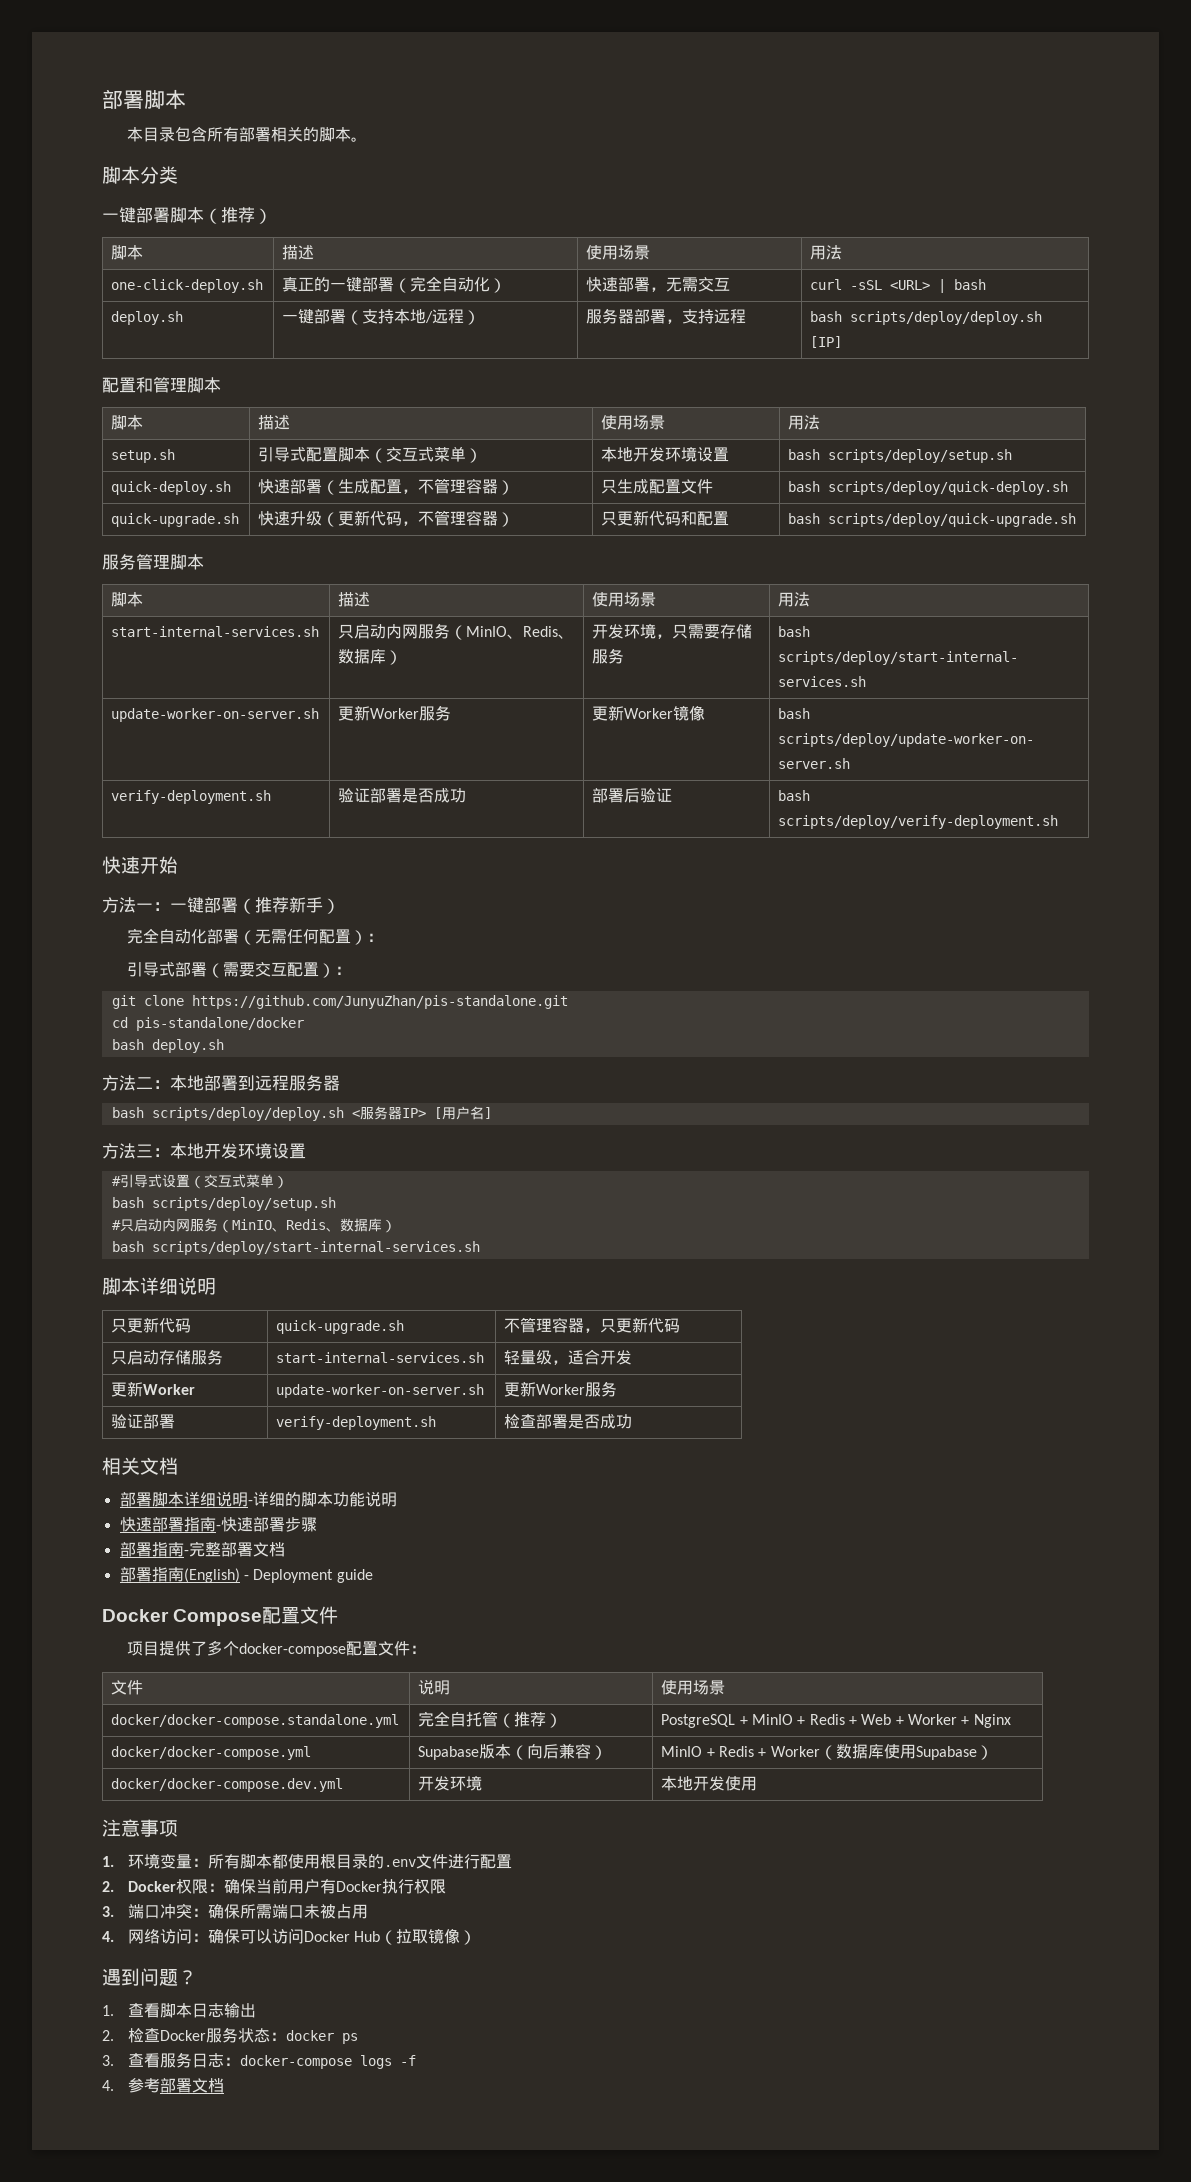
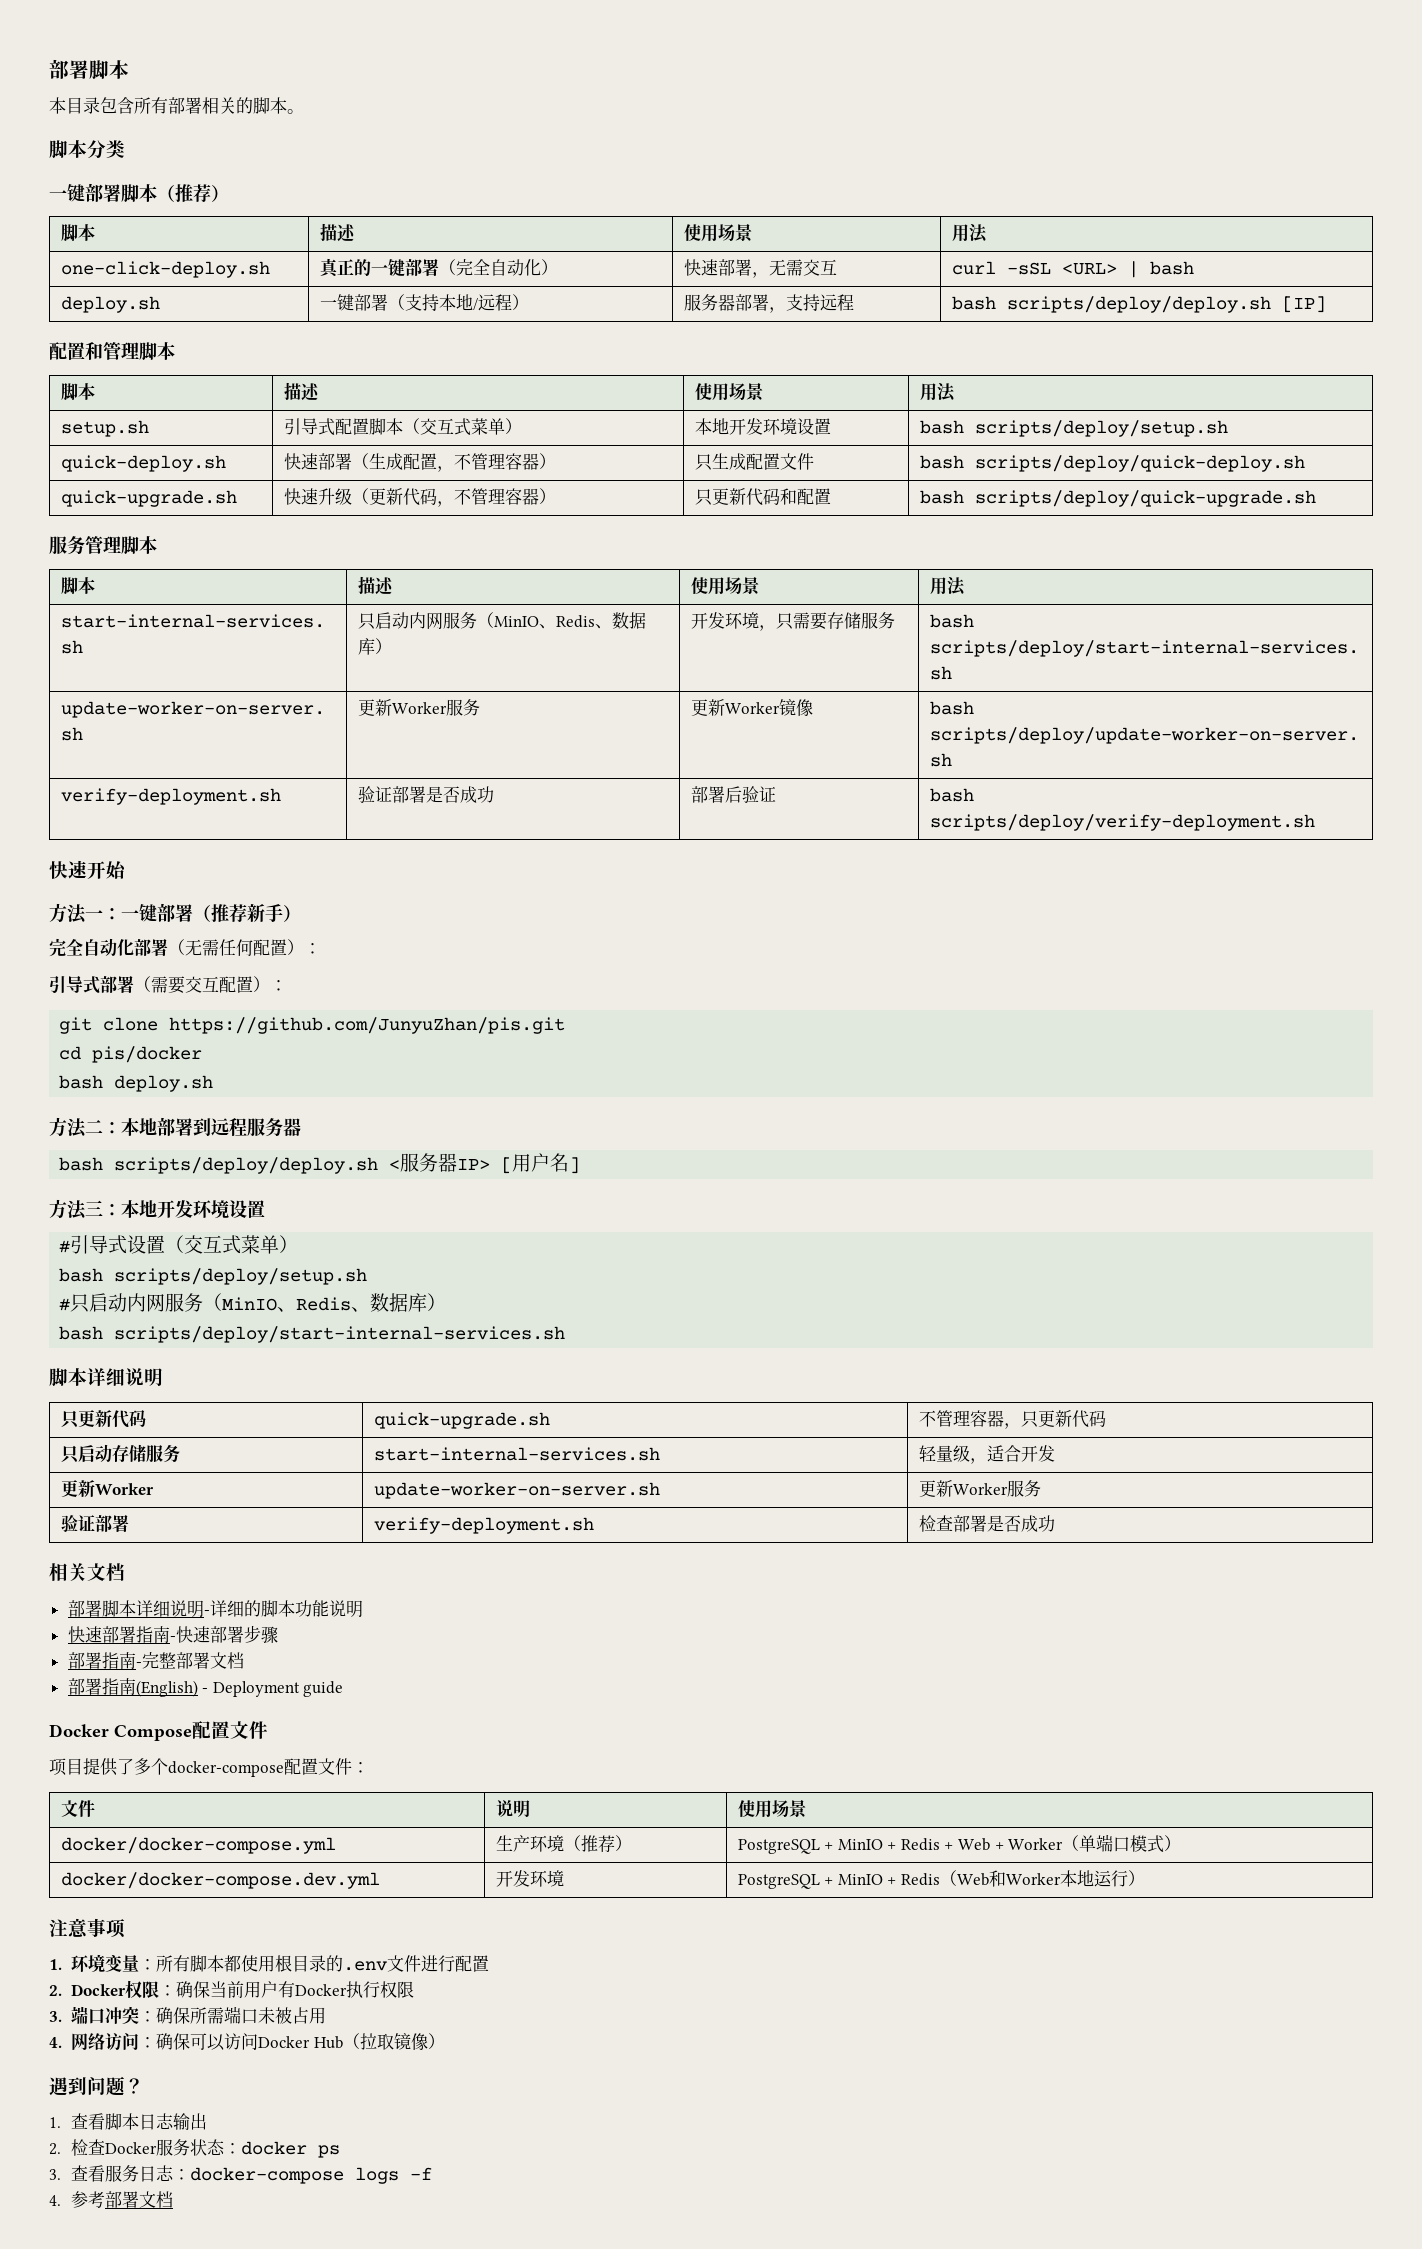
[191,995,568,1009] https://github.com/JunyuZhan/pis-standalone.git -> [169,1017,566,1034] https://github.com/JunyuZhan/pis.git
[135,1017,304,1031] pis-standalone/docker -> [92,1046,203,1063] pis/docker
[111,1714,400,1728] [418,1711,499,1727] docker/docker-compose.standalone.yml | 完全自托管 -> [60,1837,336,1854] [495,1835,564,1852] docker/docker-compose.yml | 生产环境
[961,1714,1011,1728] [111,1746,312,1760] [418,1743,608,1760] [661,1744,993,1760] [111,1778,344,1792] [418,1775,483,1791] [661,1776,758,1791] + Nginx // docker/docker-compose.yml | Supabase版本（向后兼容） | MinIO + Redis + Worker（数据库使用Supabase） // docker/docker-compose.dev.yml | 开发环境 | 本地开发使用 -> [1062,1834,1182,1853] [60,1872,380,1889] [495,1870,564,1887] [737,1870,1145,1889] （单端口模式） // docker/docker-compose.dev.yml | 开发环境 | PostgreSQL + MinIO + Redis（Web和Worker本地运行）

